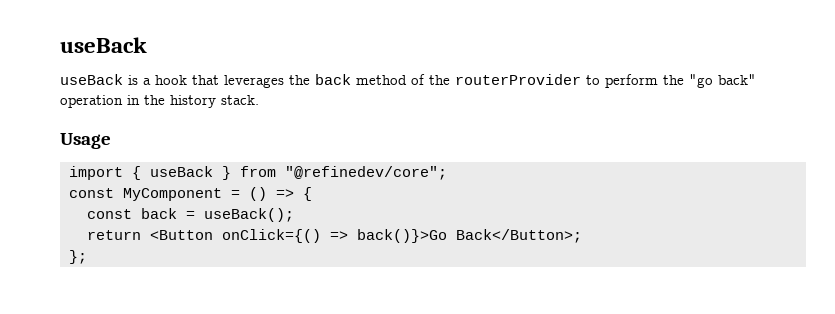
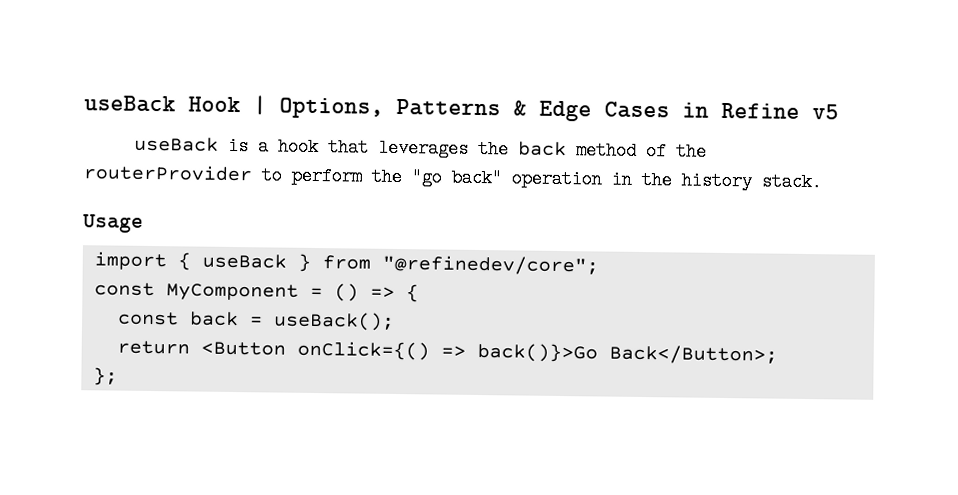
[60,37,147,53] useBack -> [84,95,839,122] useBack Hook | Options, Patterns & Edge Cases in Refine v5

